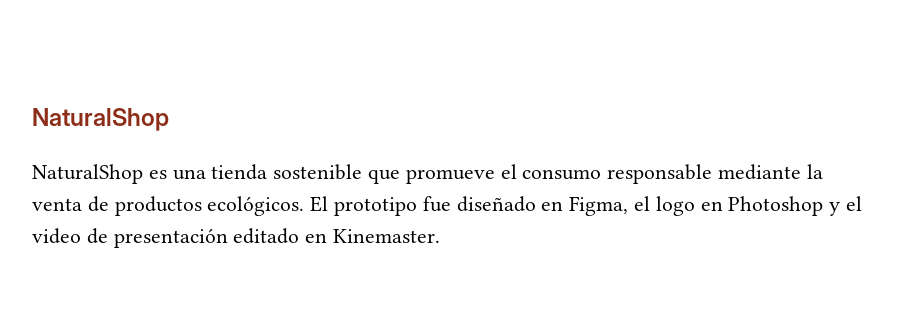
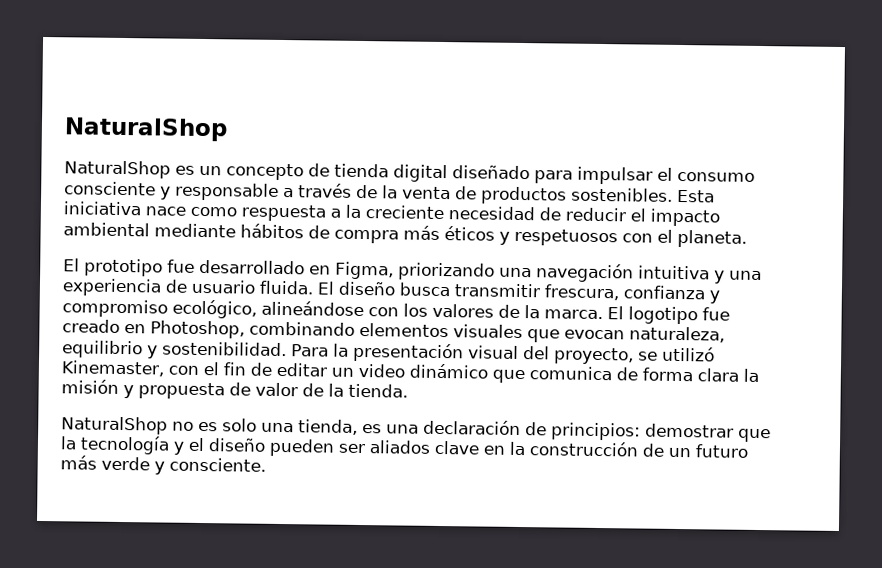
[172,164,823,184] [32,196,305,216] una tienda sostenible que promueve el consumo responsable mediante la venta de productos ecológicos. -> [199,163,755,185] [64,181,715,205] [63,201,720,227] [63,222,747,248] un concepto de tienda digital diseñado para impulsar el consumo consciente y responsable a través de la venta de productos sostenibles. Esta iniciativa nace como respuesta a la creciente necesidad de reducir el impacto ambiental mediante hábitos de compra más éticos y respetuosos con el planeta. //
[456,196,536,212] diseñado -> [199,259,305,275] desarrollado
[634,196,863,216] [32,228,441,248] el logo en Photoshop y el video de presentación editado en Kinemaster. -> [397,262,762,284] [62,278,720,304] [62,299,730,325] [62,319,725,343] [62,340,715,365] [61,360,759,384] [61,379,408,400] [61,416,771,443] [60,435,749,458] [60,455,266,475] priorizando una navegación intuitiva y una experiencia de usuario fluida. El diseño busca transmitir frescura, confianza y compromiso ecológico, alineándose con los valores de la marca. El logotipo fue creado en Photoshop, combinando elementos visuales que evocan naturaleza, equilibrio y sostenibilidad. Para la presentación visual del proyecto, se utilizó Kinemaster, con el fin de editar un video dinámico que comunica de forma clara la misión y propuesta de valor de la tienda. // NaturalShop no es solo una tienda, es una declaración de principios: demostrar que la tecnología y el diseño pueden ser aliados clave en la construcción de un futuro más verde y consciente.

